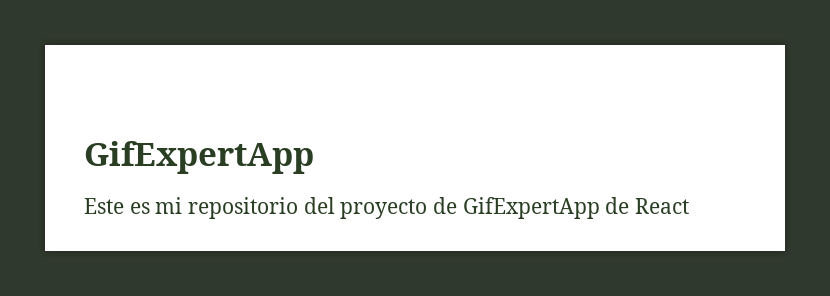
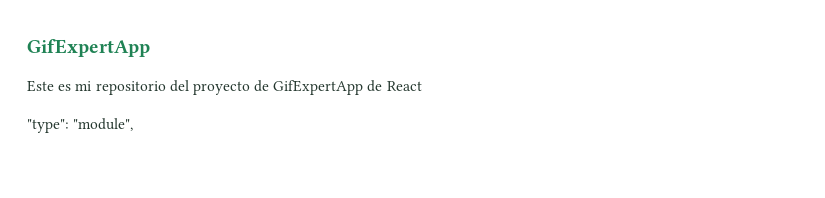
(690, 206) none -> [27,118,134,133] // "type": "module",

